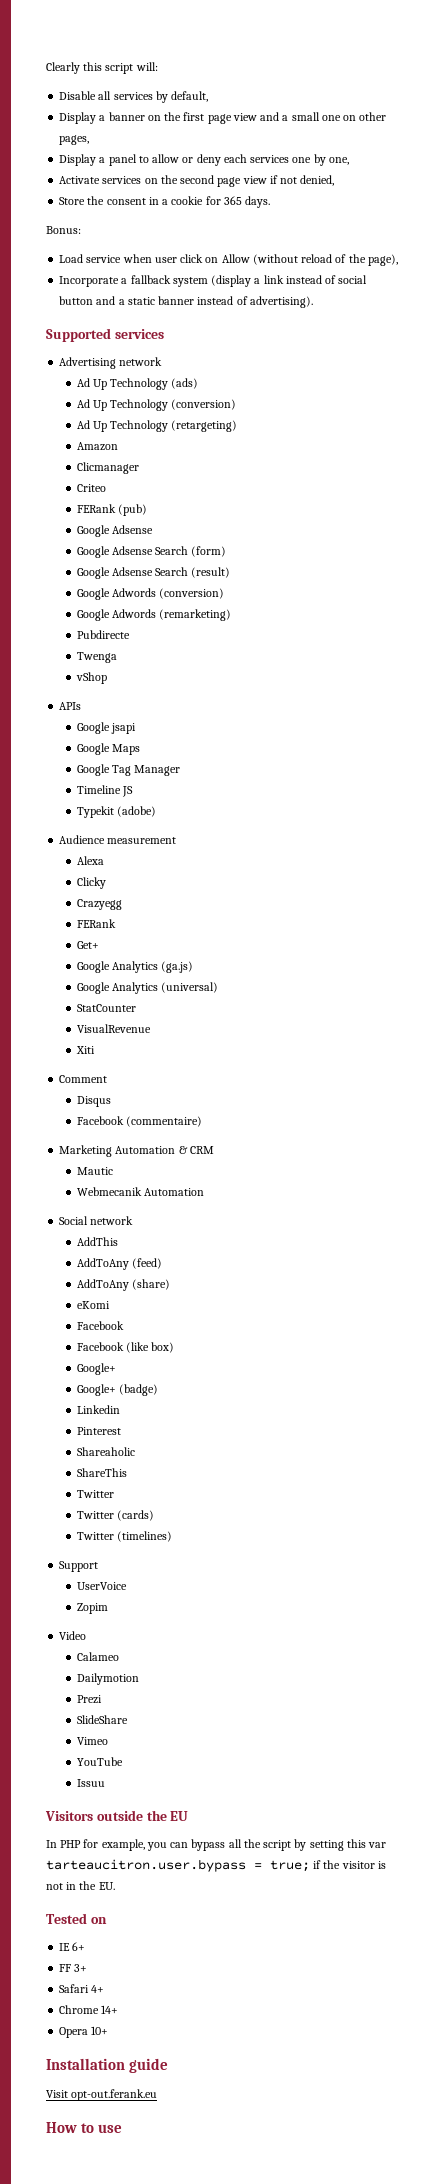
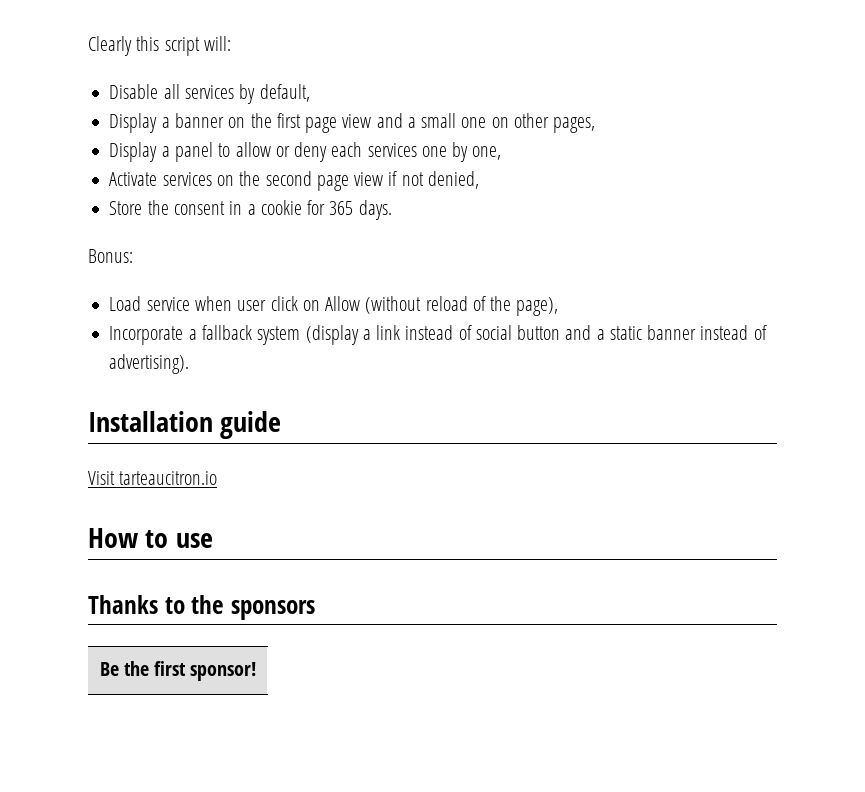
[46,328,164,342] [59,357,163,369] [76,378,199,390] [76,399,237,411] [76,420,238,432] [76,442,118,451] [76,462,139,474] [76,484,106,492] [76,504,148,516] [76,525,154,537] [76,546,227,558] [76,567,231,579] [76,588,225,600] [76,609,232,621] [76,630,130,639] [76,652,117,663] [75,672,107,684] [59,702,82,710] [76,722,137,734] [76,743,141,755] [76,764,181,776] [76,785,134,797] [76,806,157,818] [59,835,177,844] [76,856,104,865] [76,877,106,889] [76,899,122,910] [76,919,116,928] [76,941,99,949] [76,961,194,973] [76,982,219,994] [76,1004,136,1012] [76,1024,151,1033] [75,1046,95,1054] [59,1075,108,1083] [76,1096,111,1107] [76,1116,203,1127] [59,1145,214,1157] [76,1167,113,1175] [76,1187,205,1196] [59,1216,134,1225] [76,1237,118,1246] [76,1258,163,1270] [76,1279,171,1291] [76,1301,110,1309] [76,1321,124,1330] [76,1342,175,1353] [76,1363,116,1375] [76,1384,159,1396] [76,1405,120,1414] [76,1427,121,1435] [76,1447,135,1456] [76,1468,127,1477] [76,1490,114,1498] [76,1510,155,1521] [76,1531,173,1542] [59,1561,99,1572] [76,1582,127,1590] [76,1603,108,1614] [59,1631,87,1640] [76,1652,119,1661] [76,1673,139,1685] [76,1695,102,1704] [76,1715,128,1724] [76,1737,108,1745] [76,1757,123,1766] [76,1779,105,1787] [45,1810,189,1821] [46,1839,387,1851] [46,1859,386,1872] [46,1881,115,1890] [46,1913,107,1924] [59,1942,86,1951] [59,1964,88,1972] [59,1984,105,1993] [59,2005,119,2014] [59,2026,109,2038] // Supported services // Advertising network // Ad Up Technology (ads) // Ad Up Technology (conversion) // Ad Up Technology (retargeting) // Amazon // Clicmanager // Criteo // FERank (pub) // Google Adsense // Google Adsense Search (form) // Google Adsense Search (result) // Google Adwords (conversion) // Google Adwords (remarketing) // Pubdirecte // Twenga // vShop // APIs // Google jsapi // Google Maps // Google Tag Manager // Timeline JS // Typekit (adobe) // Audience measurement // Alexa // Clicky // Crazyegg // FERank // Get+ // Google Analytics (ga.js) // Google Analytics (universal) // StatCounter // VisualRevenue // Xiti // Comment // Disqus // Facebook (commentaire) // Marketing Automation & CRM // Mautic // Webmecanik Automation // Social network // AddThis // AddToAny (feed) // AddToAny (share) // eKomi // Facebook // Facebook (like box) // Google+ // Google+ (badge) // Linkedin // Pinterest // Shareaholic // ShareThis // Twitter // Twitter (cards) // Twitter (timelines) // Support // UserVoice // Zopim // Video // Calameo // Dailymotion // Prezi // SlideShare // Vimeo // YouTube // Issuu // Visitors outside the EU // In PHP for example, you can bypass all the script by setting this var tarteaucitron.user.bypass = true; if the visitor is not in the EU. // Tested on // IE 6+ // FF 3+ // Safari 4+ // Chrome 14+ // Opera 10+ -> (190, 364) none
[71,2089,158,2101] opt-out.ferank.eu -> [119,471,218,485] tarteaucitron.io
(123, 2128) none -> [88,595,315,620] [99,661,257,681] // Thanks to the sponsors // Be the first sponsor!

